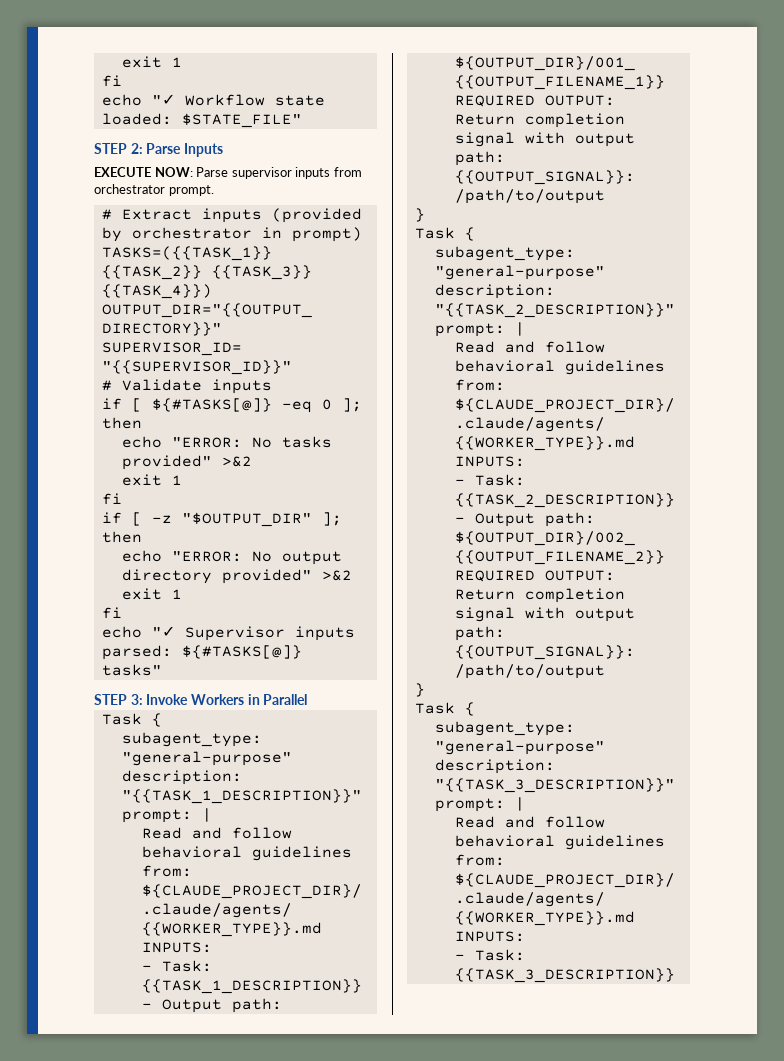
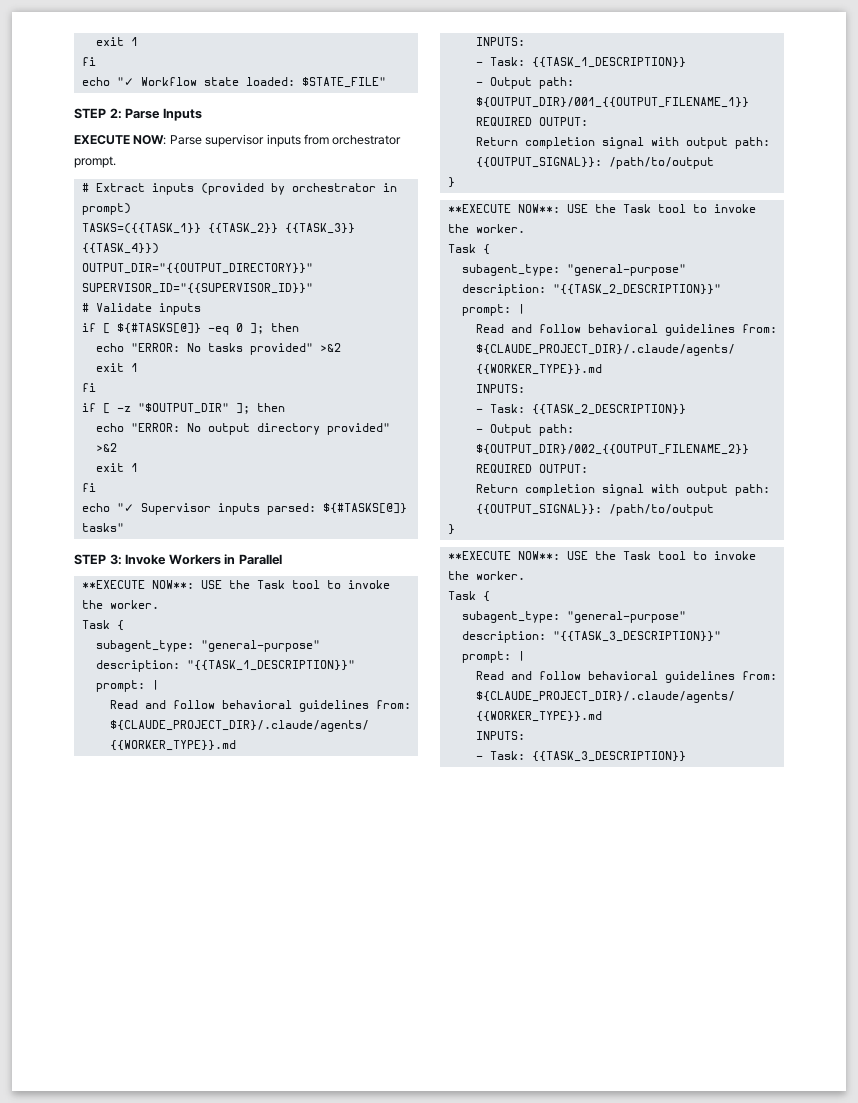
(308, 699) none -> [81,580,390,589] [81,600,159,609] // **EXECUTE NOW**: USE the Task tool to invoke the worker.
(425, 215) none -> [447,204,756,213] [447,224,525,233] // **EXECUTE NOW**: USE the Task tool to invoke the worker.
(425, 690) none -> [447,551,756,560] [447,571,525,580] // **EXECUTE NOW**: USE the Task tool to invoke the worker.

